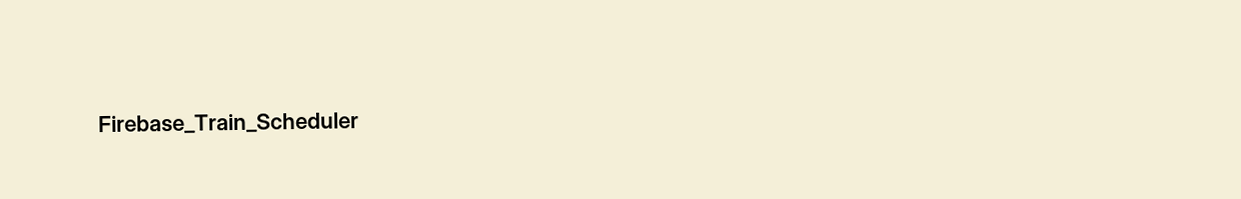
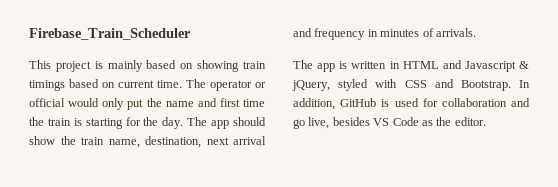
(359, 124) none -> [29,60,266,72] [29,79,266,91] [29,98,265,110] [29,117,266,129] [29,136,266,148] [293,28,476,40] [293,60,529,72] [292,79,530,91] [293,98,530,110] [293,117,486,129] // This project is mainly based on showing train timings based on current time. The operator or official would only put the name and first time the train is starting for the day. The app should show the train name, destination, next arrival and frequency in minutes of arrivals. // The app is written in HTML and Javascript & jQuery, styled with CSS and Bootstrap. In addition, GitHub is used for collaboration and go live, besides VS Code as the editor.

